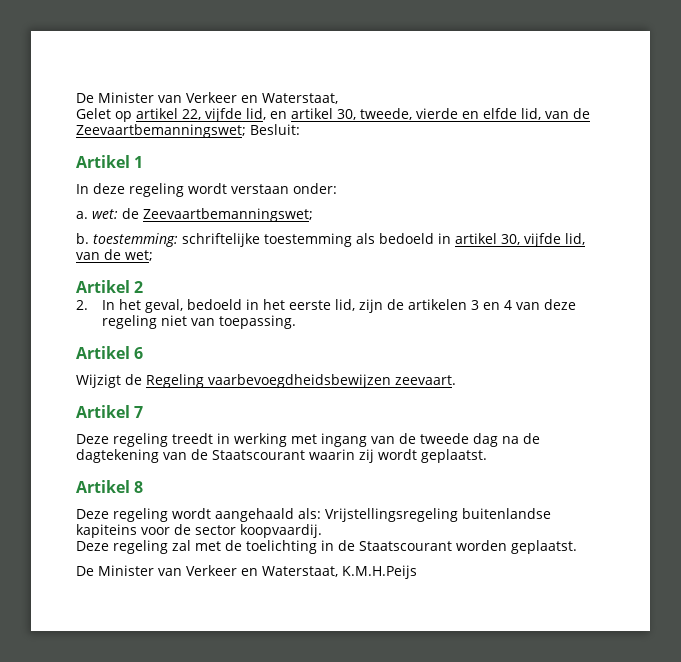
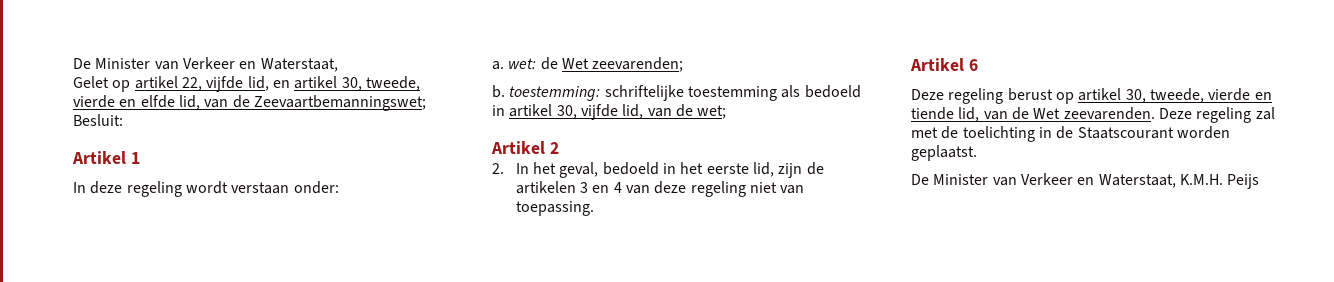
[143,208,313,222] Zeevaartbemanningswet; -> [561,57,684,72] Wet zeevarenden;
[76,374,456,388] [76,405,144,418] [76,433,540,447] [76,449,487,463] [76,480,144,493] [76,508,551,522] [76,524,322,538] Wijzigt de Regeling vaarbevoegdheidsbewijzen zeevaart. // Artikel 7 // Deze regeling treedt in werking met ingang van de tweede dag na de dagtekening van de Staatscourant waarin zij wordt geplaatst. // Artikel 8 // Deze regeling wordt aangehaald als: Vrijstellingsregeling buitenlandse kapiteins voor de sector koopvaardij. // -> [911,88,1272,104] [911,107,1155,122] Deze regeling berust op artikel 30, tweede, vierde en tiende lid, van de Wet zeevarenden.
[342,565,417,579] K.M.H.Peijs -> [1179,174,1260,189] K.M.H. Peijs

